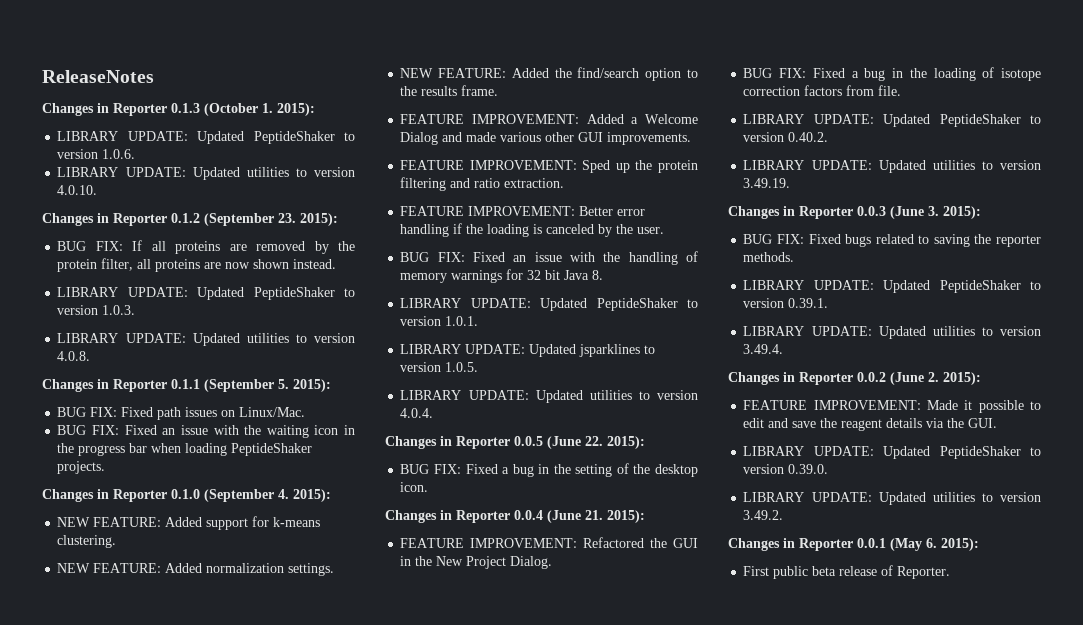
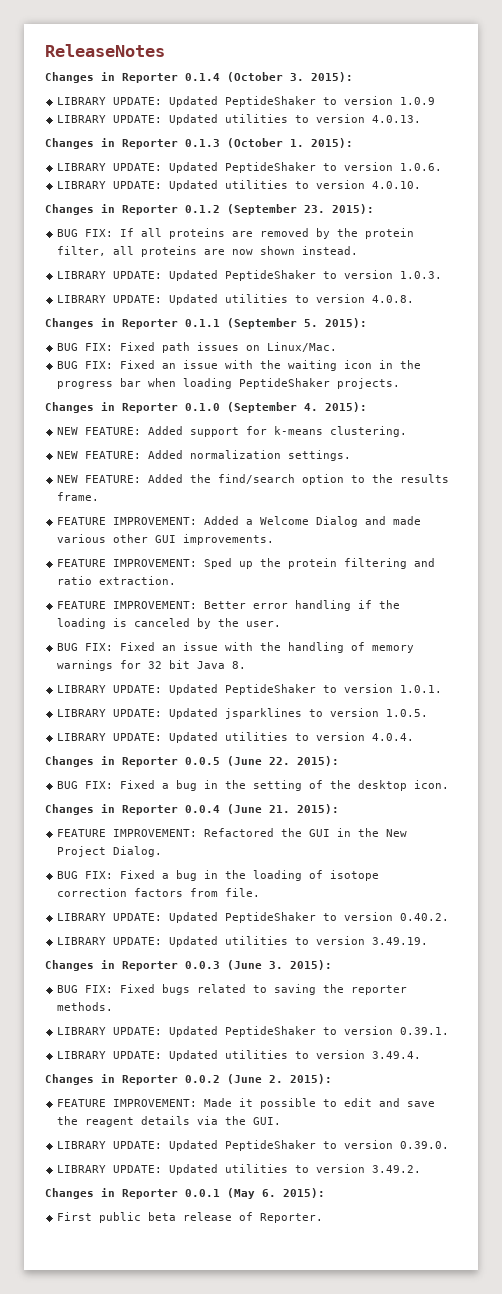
(154, 76) none -> [45,72,353,83] [57,96,436,107] [57,114,422,125] // Changes in Reporter 0.1.4 (October 3. 2015): // LIBRARY UPDATE: Updated PeptideShaker to version 1.0.9 // LIBRARY UPDATE: Updated utilities to version 4.0.13.

